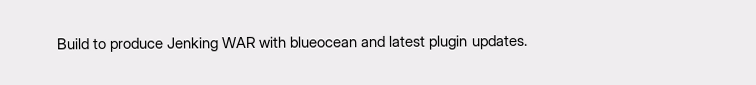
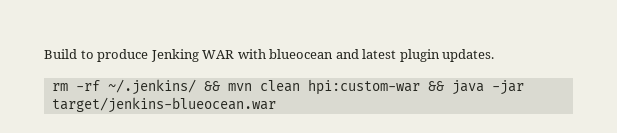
(528, 42) none -> [51,79,524,95] [51,97,276,113] // rm -rf ~/.jenkins/ && mvn clean hpi:custom-war && java -jar target/jenkins-blueocean.war

